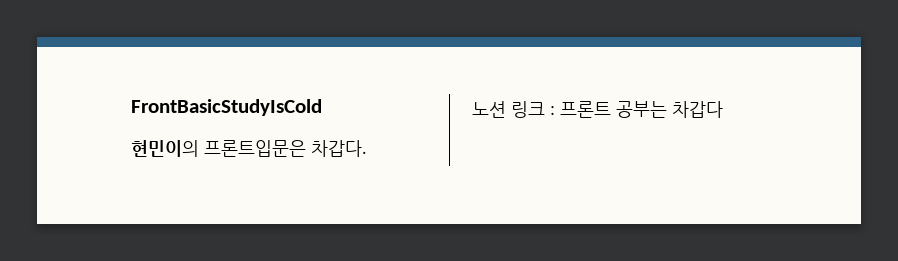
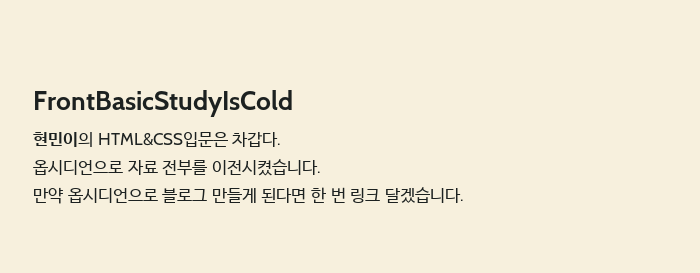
[204,140,306,157] 프론트입문은 -> [97,132,228,147] HTML&CSS입문은
[472,101,723,118] 노션 링크 : 프론트 공부는 차갑다 -> [33,159,320,176] [33,187,463,204] 옵시디언으로 자료 전부를 이전시켰습니다. // 만약 옵시디언으로 블로그 만들게 된다면 한 번 링크 달겠습니다.

